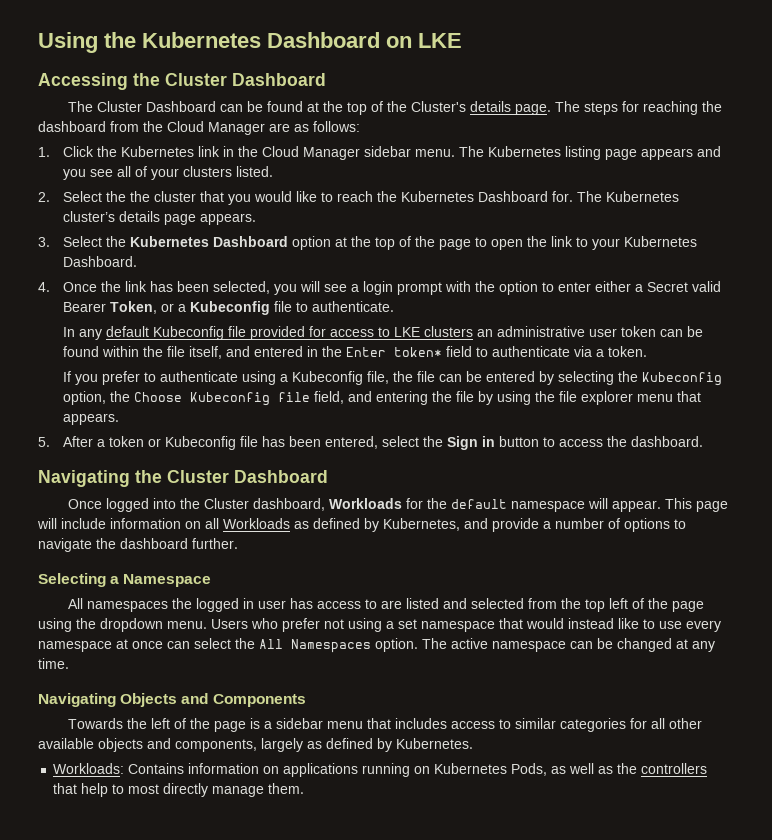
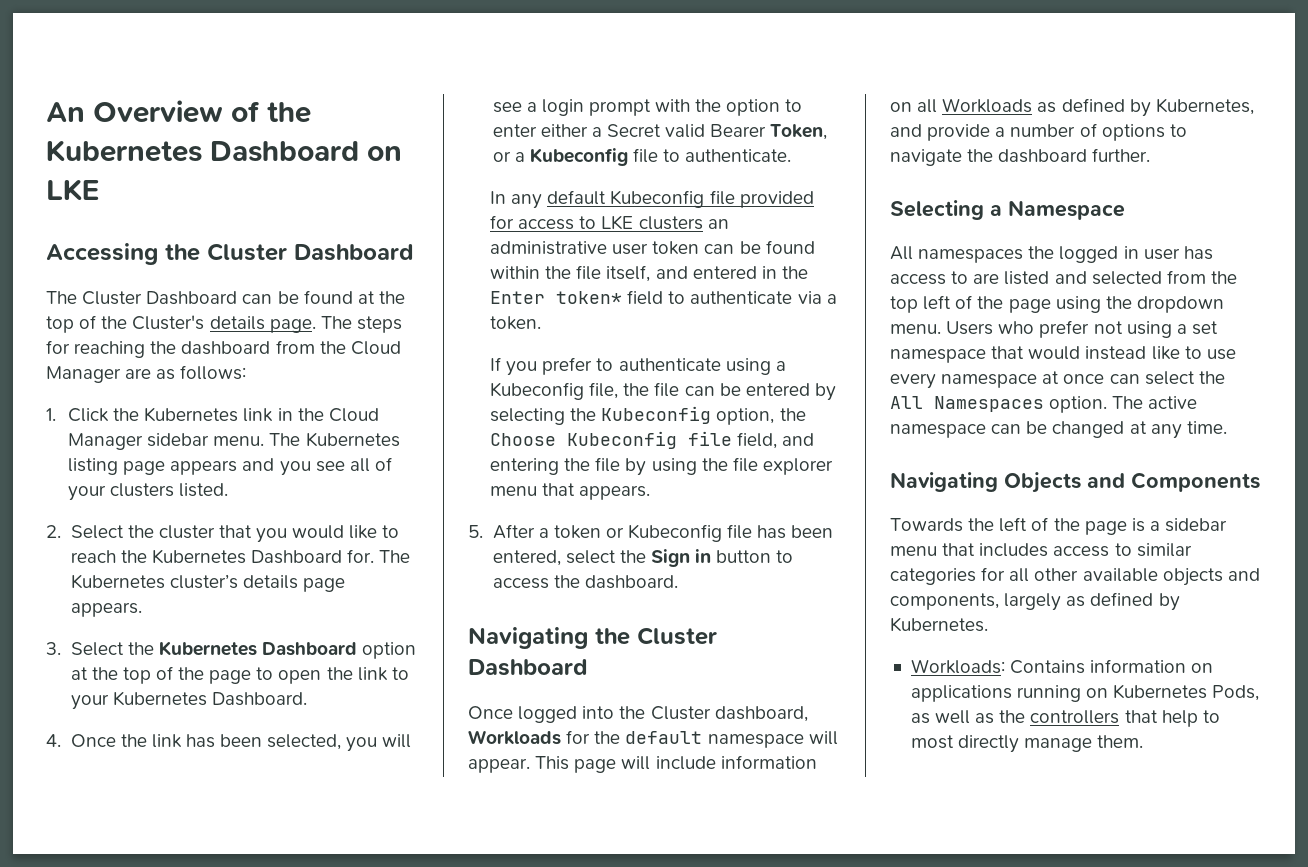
[38,32,98,53] Using -> [46,100,261,123] An Overview of
[130,191,151,202] the -> (154, 531) none

